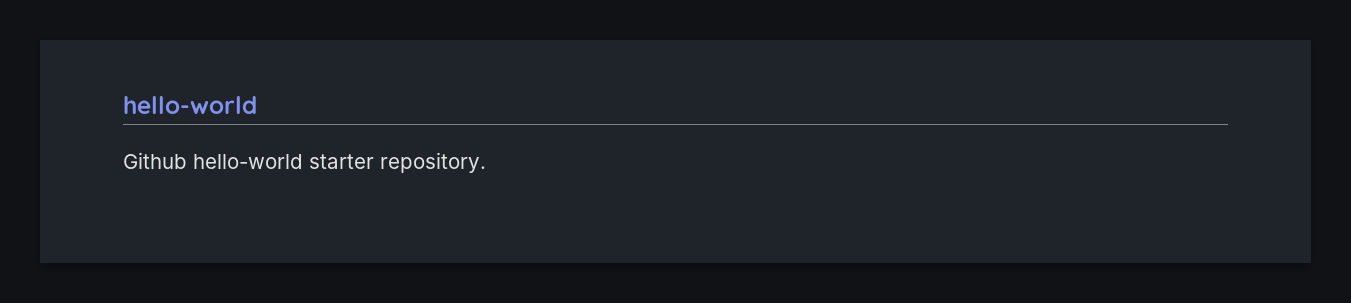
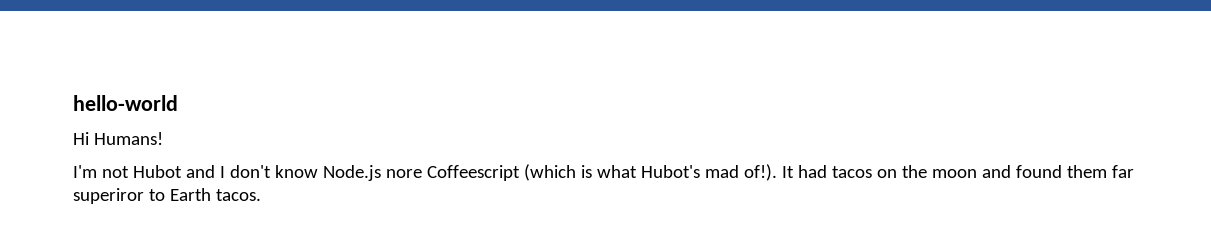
[123,152,486,173] Github hello-world starter repository. -> [73,132,163,145] [73,164,1134,181] [73,188,261,204] Hi Humans! // I'm not Hubot and I don't know Node.js nore Coffeescript (which is what Hubot's mad of!). It had tacos on the moon and found them far superiror to Earth tacos.

